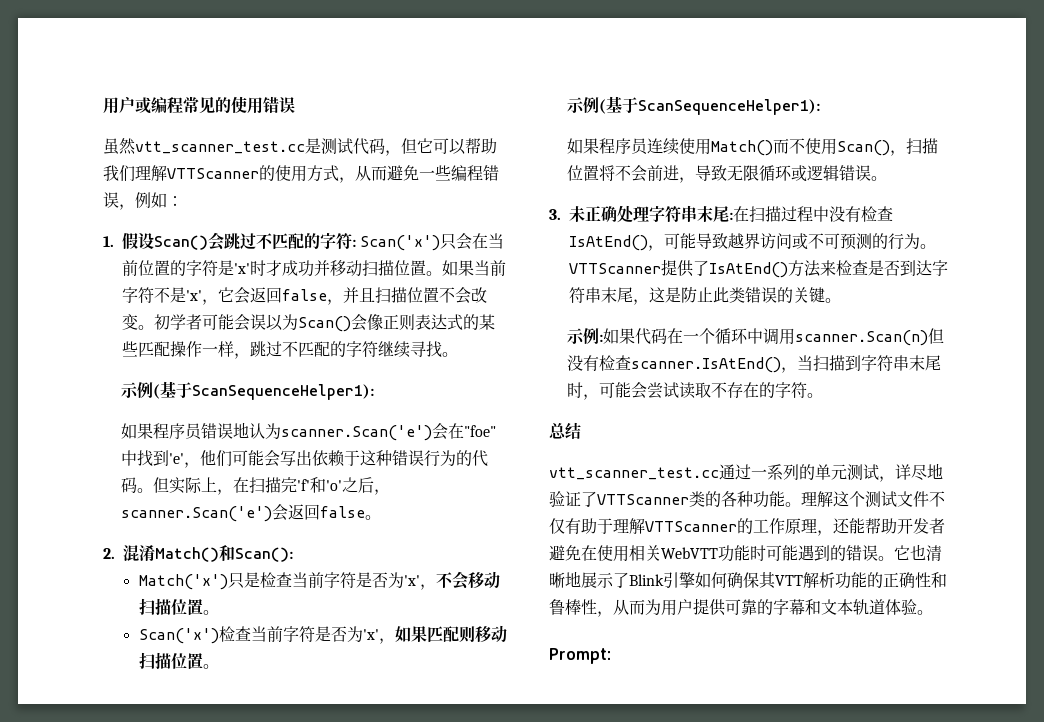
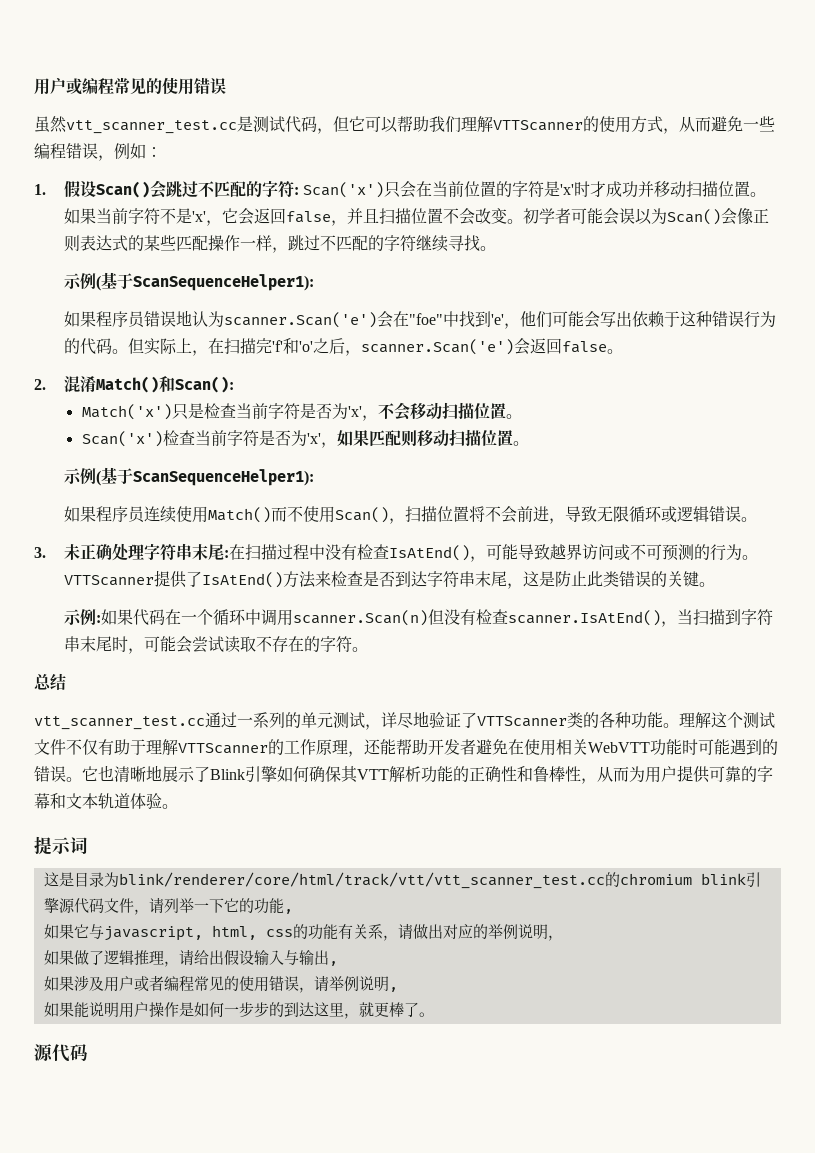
[549,648,611,664] Prompt: -> [34,836,88,855] [43,872,761,889] [43,897,293,915] [43,923,563,941] [43,949,338,967] [43,975,398,993] [43,1002,434,1019] [34,1044,88,1062] 提示词 // 这是目录为blink/renderer/core/html/track/vtt/vtt_scanner_test.cc的chromium blink引擎源代码文件，请列举一下它的功能, // 如果它与javascript, html, css的功能有关系，请做出对应的举例说明， // 如果做了逻辑推理，请给出假设输入与输出, // 如果涉及用户或者编程常见的使用错误，请举例说明, // 如果能说明用户操作是如何一步步的到达这里，就更棒了。 // 源代码

